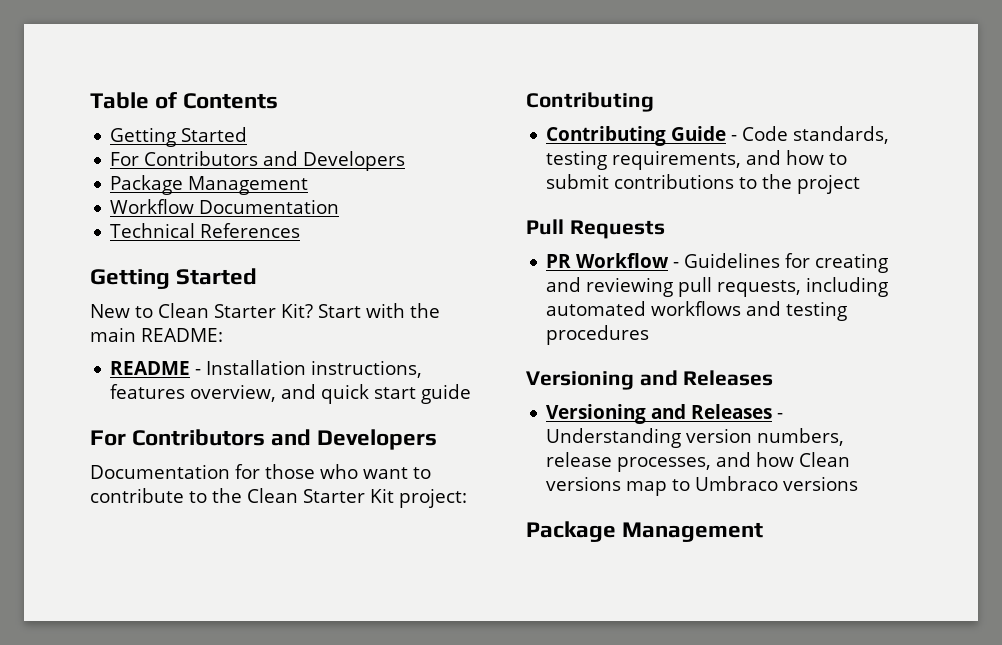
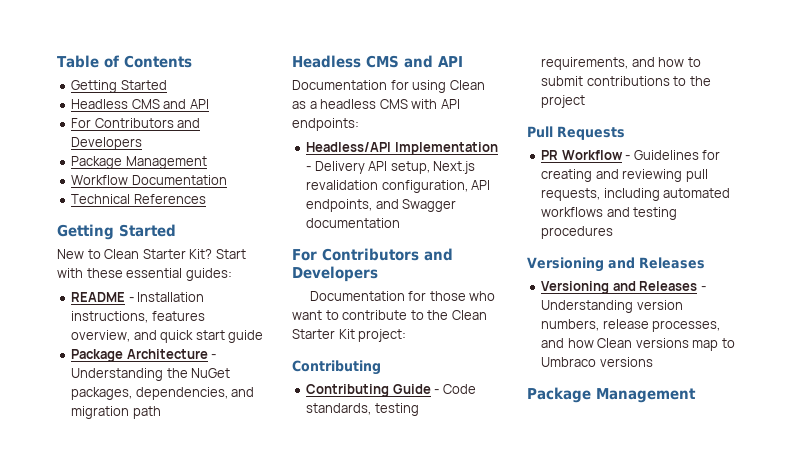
(248, 134) none -> [71,99,209,109] // Headless CMS and API
[410,303,440,318] [90,327,223,342] the main README: -> [86,268,232,281] these essential guides:
(472, 394) none -> [71,349,217,362] [71,368,231,381] [71,387,255,400] [71,406,161,419] [292,55,463,68] [292,80,485,93] [292,99,460,109] [292,118,359,131] [306,142,498,155] [306,161,476,174] [306,180,491,193] [306,199,457,212] [306,218,401,228] // Package Architecture - Understanding the NuGet packages, dependencies, and migration path // Headless CMS and API // Documentation for using Clean as a headless CMS with API endpoints: // Headless/API Implementation - Delivery API setup, Next.js revalidation configuration, API endpoints, and Swagger documentation

